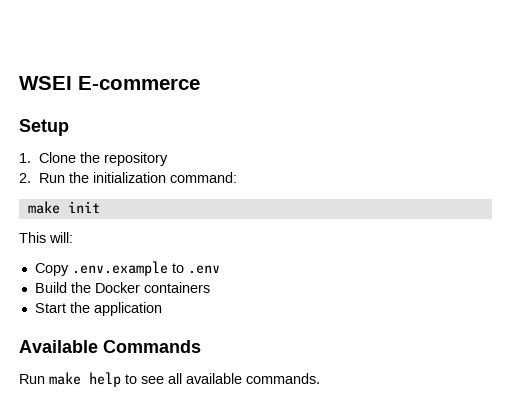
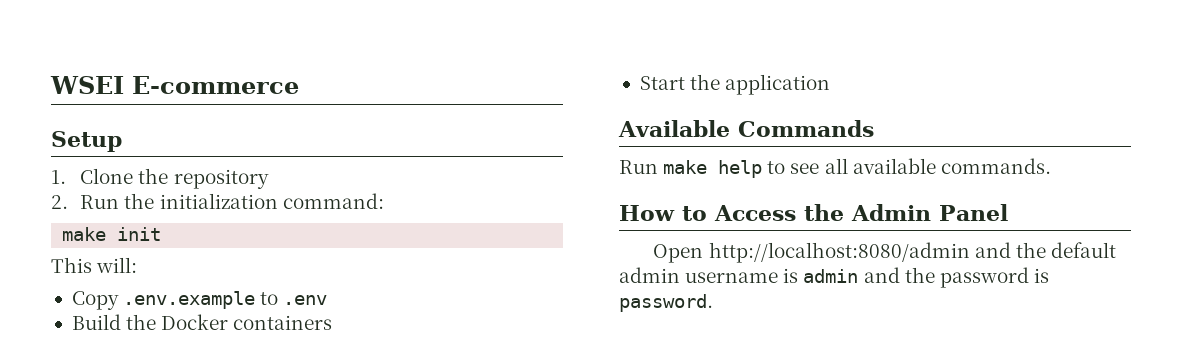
(320, 378) none -> [619,204,1008,221] [653,242,1116,263] [619,267,1049,288] [619,294,713,312] // How to Access the Admin Panel // Open http://localhost:8080/admin and the default admin username is admin and the password is password.

